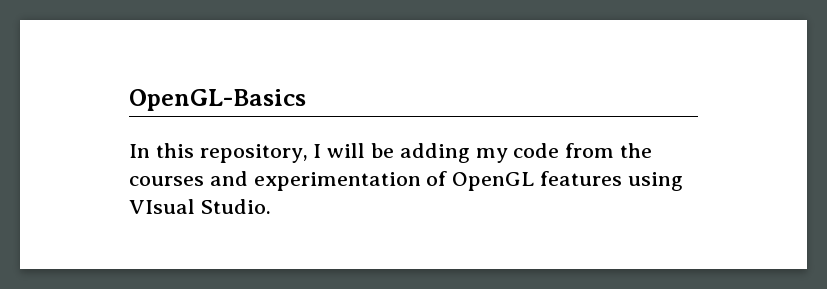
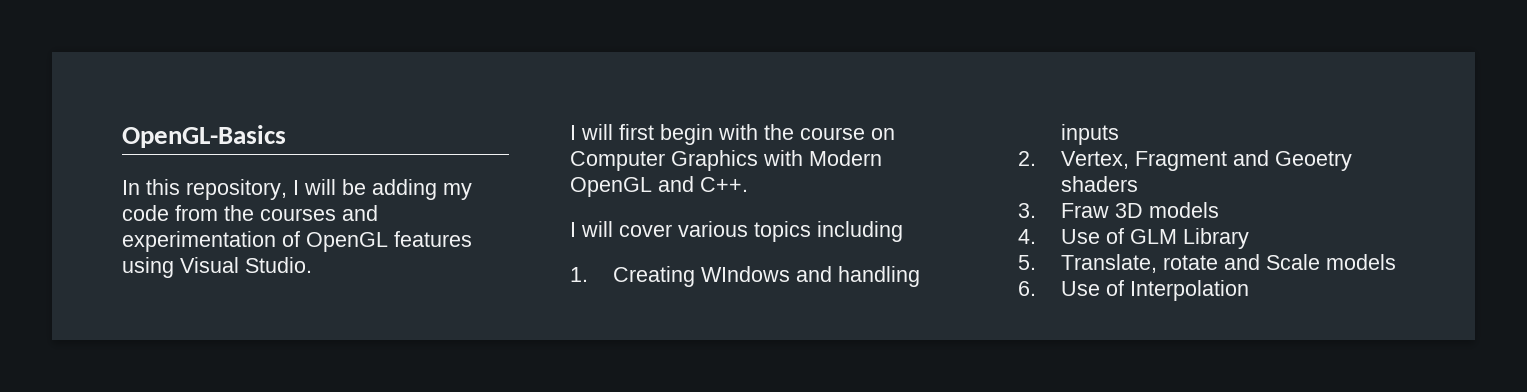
[129,199,195,214] VIsual -> [180,257,239,273] Visual
(271, 206) none -> [570,124,895,145] [570,150,882,171] [570,176,748,197] [570,221,903,242] [570,266,920,287] [1060,124,1119,145] [1018,150,1352,171] [1060,176,1138,192] [1018,202,1219,218] [1018,228,1249,249] [1018,254,1396,273] [1018,280,1249,301] // I will first begin with the course on Computer Graphics with Modern OpenGL and C++. // I will cover various topics including // 1. Creating WIndows and handling inputs // 2. Vertex, Fragment and Geoetry shaders // 3. Fraw 3D models // 4. Use of GLM Library // 5. Translate, rotate and Scale models // 6. Use of Interpolation

